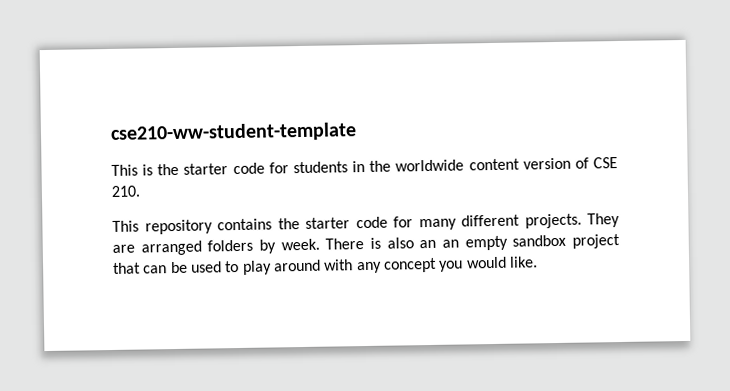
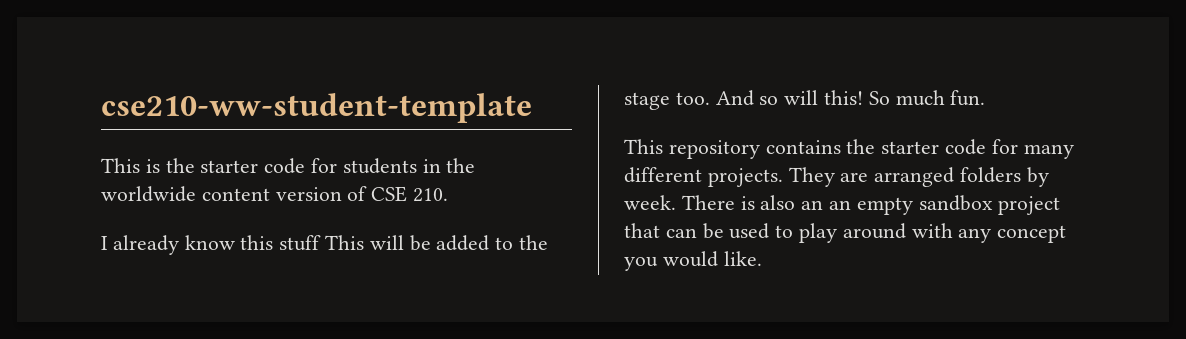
(140, 191) none -> [101,235,549,255] [624,90,986,110] // I already know this stuff This will be added to the stage too. And so will this! So much fun.

